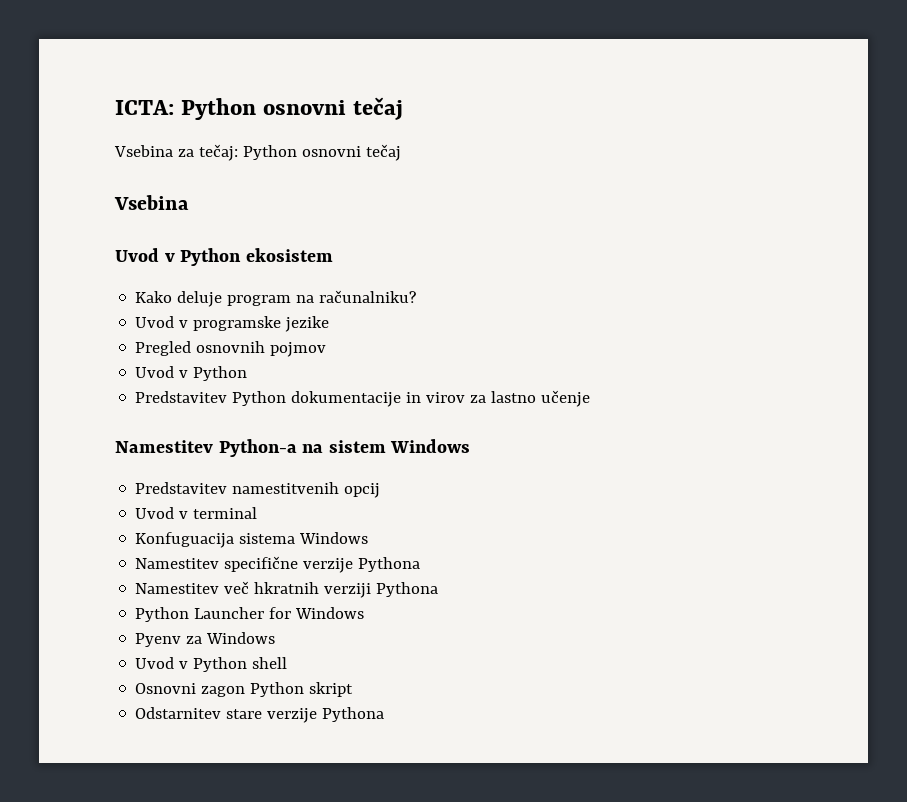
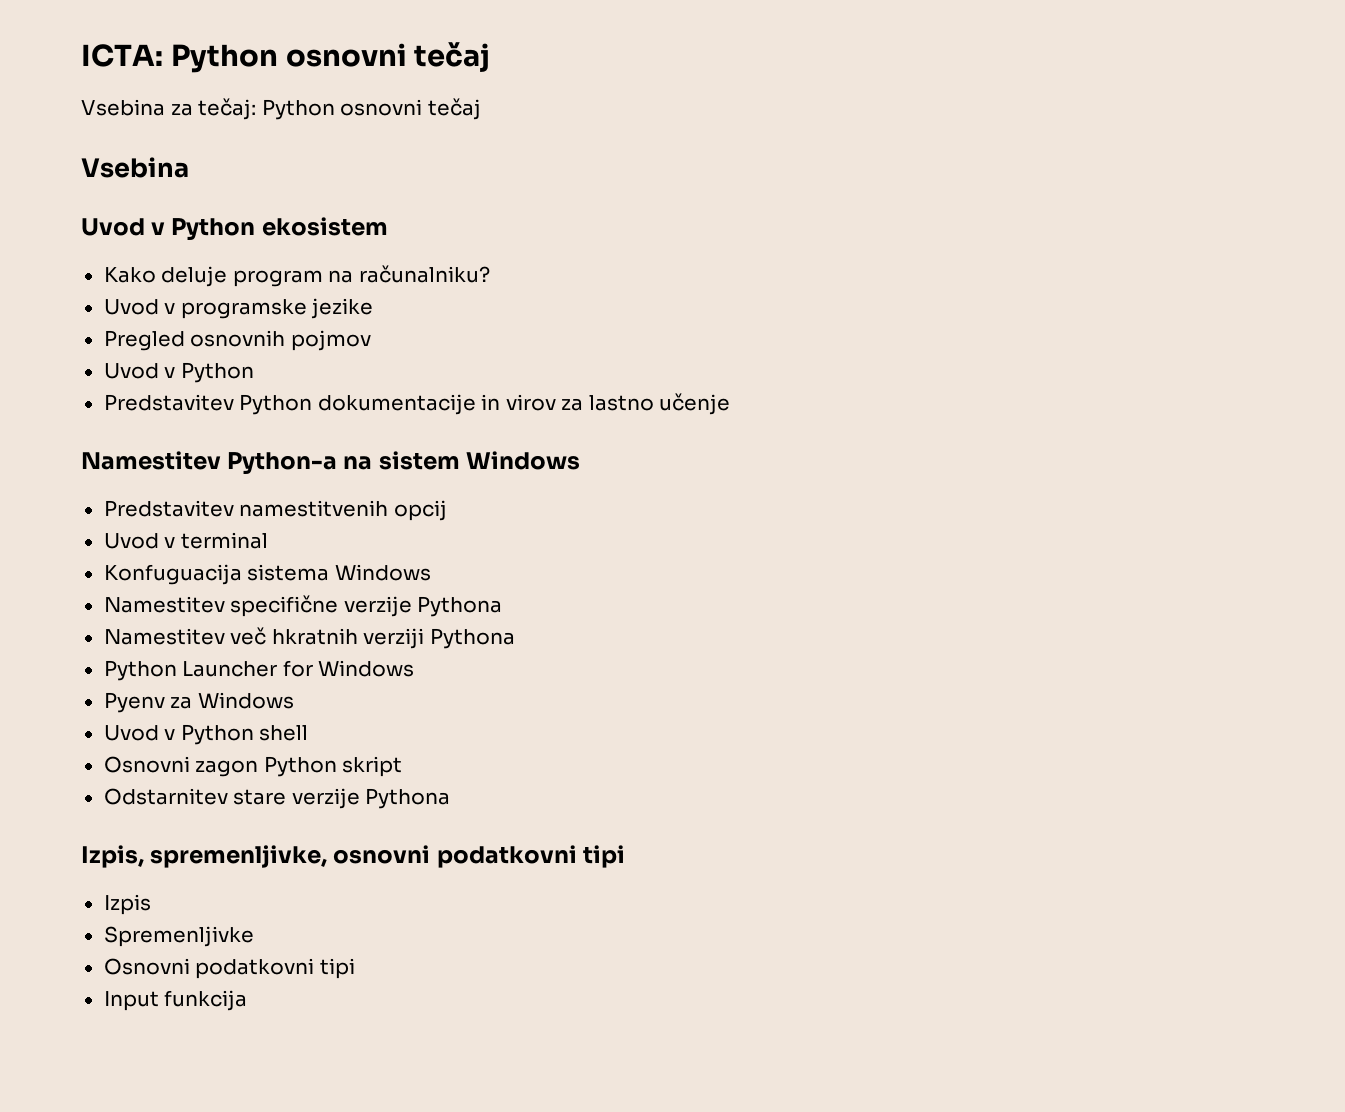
(385, 714) none -> [81,845,625,868] [103,894,151,915] [103,926,254,947] [103,958,355,979] [103,990,248,1011] // Izpis, spremenljivke, osnovni podatkovni tipi // Izpis // Spremenljivke // Osnovni podatkovni tipi // Input funkcija

